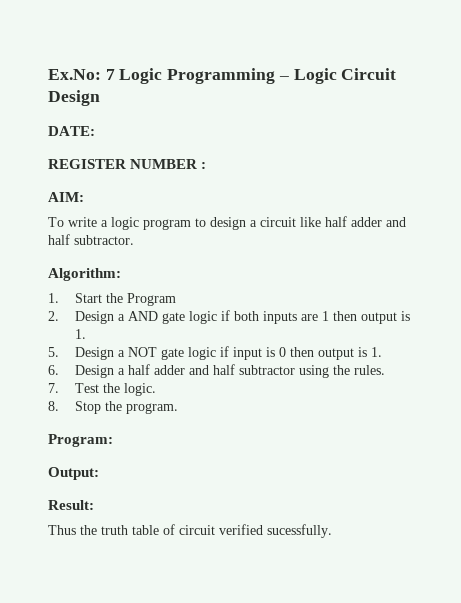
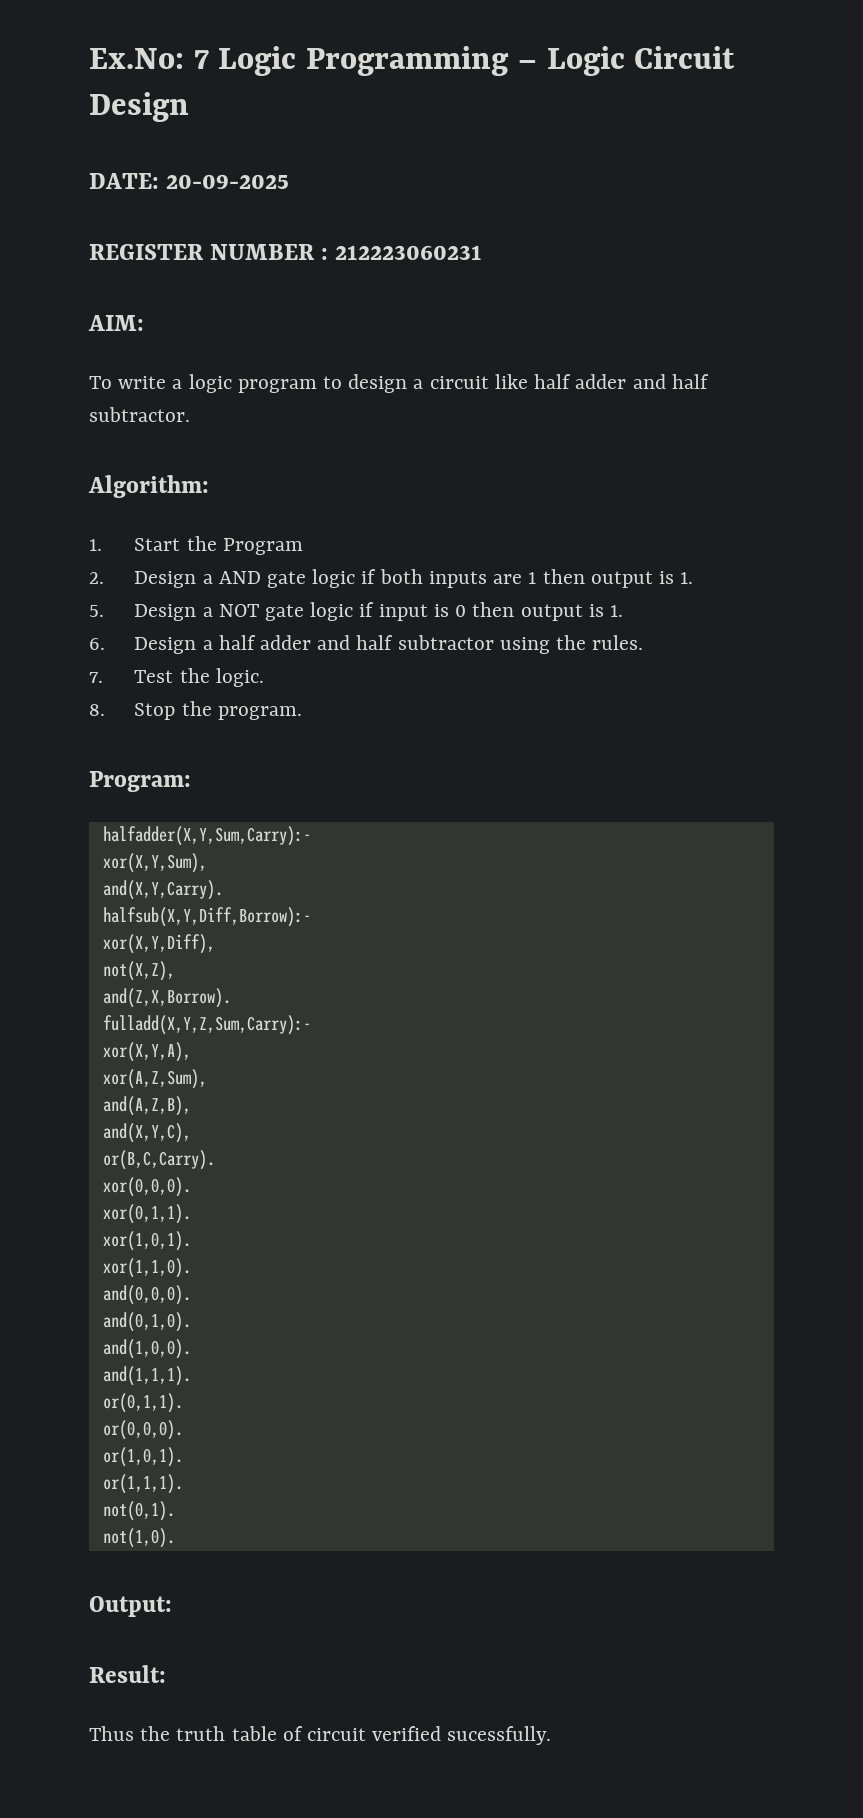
(95, 131) none -> [166,174,290,189] 20-09-2025
(207, 165) none -> [335,245,483,260] 212223060231
(113, 440) none -> [102,826,311,846] [102,853,207,873] [102,880,223,900] [102,907,311,927] [102,934,215,954] [102,961,175,981] [102,988,231,1008] [102,1015,311,1035] [102,1042,191,1062] [102,1069,207,1089] [102,1096,191,1116] [102,1123,191,1143] [102,1150,215,1170] [102,1177,191,1197] [102,1204,191,1224] [102,1231,191,1251] [102,1258,191,1278] [102,1285,191,1305] [102,1312,191,1332] [102,1339,191,1359] [102,1366,191,1386] [102,1393,183,1413] [102,1420,183,1440] [102,1447,183,1467] [102,1474,183,1494] [102,1501,175,1521] [102,1528,175,1548] // halfadder(X,Y,Sum,Carry):- // xor(X,Y,Sum), // and(X,Y,Carry). // halfsub(X,Y,Diff,Borrow):- // xor(X,Y,Diff), // not(X,Z), // and(Z,X,Borrow). // fulladd(X,Y,Z,Sum,Carry):- // xor(X,Y,A), // xor(A,Z,Sum), // and(A,Z,B), // and(X,Y,C), // or(B,C,Carry). // xor(0,0,0). // xor(0,1,1). // xor(1,0,1). // xor(1,1,0). // and(0,0,0). // and(0,1,0). // and(1,0,0). // and(1,1,1). // or(0,1,1). // or(0,0,0). // or(1,0,1). // or(1,1,1). // not(0,1). // not(1,0).

